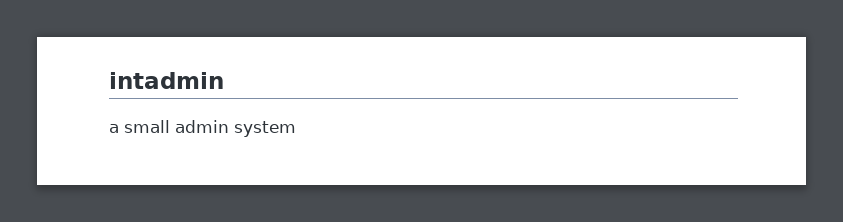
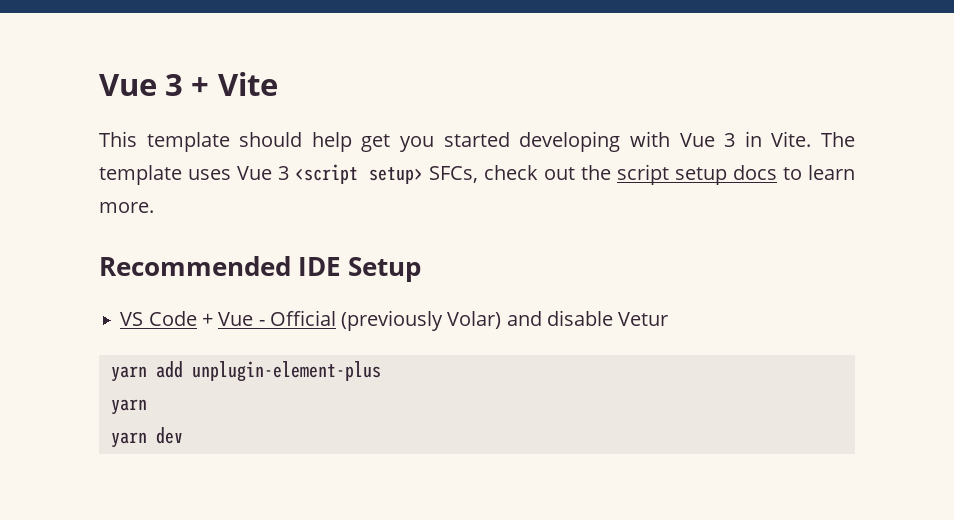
[109,72,224,89] [109,120,296,137] intadmin // a small admin system -> [99,72,278,96] [99,131,856,152] [99,164,855,185] [99,202,154,213] [99,256,422,282] [120,310,669,331] [110,361,381,382] [110,399,147,415] [110,427,183,448] Vue 3 + Vite // This template should help get you started developing with Vue 3 in Vite. The template uses Vue 3 <script setup> SFCs, check out the script setup docs to learn more. // Recommended IDE Setup // VS Code + Vue - Official (previously Volar) and disable Vetur // yarn add unplugin-element-plus // yarn // yarn dev

